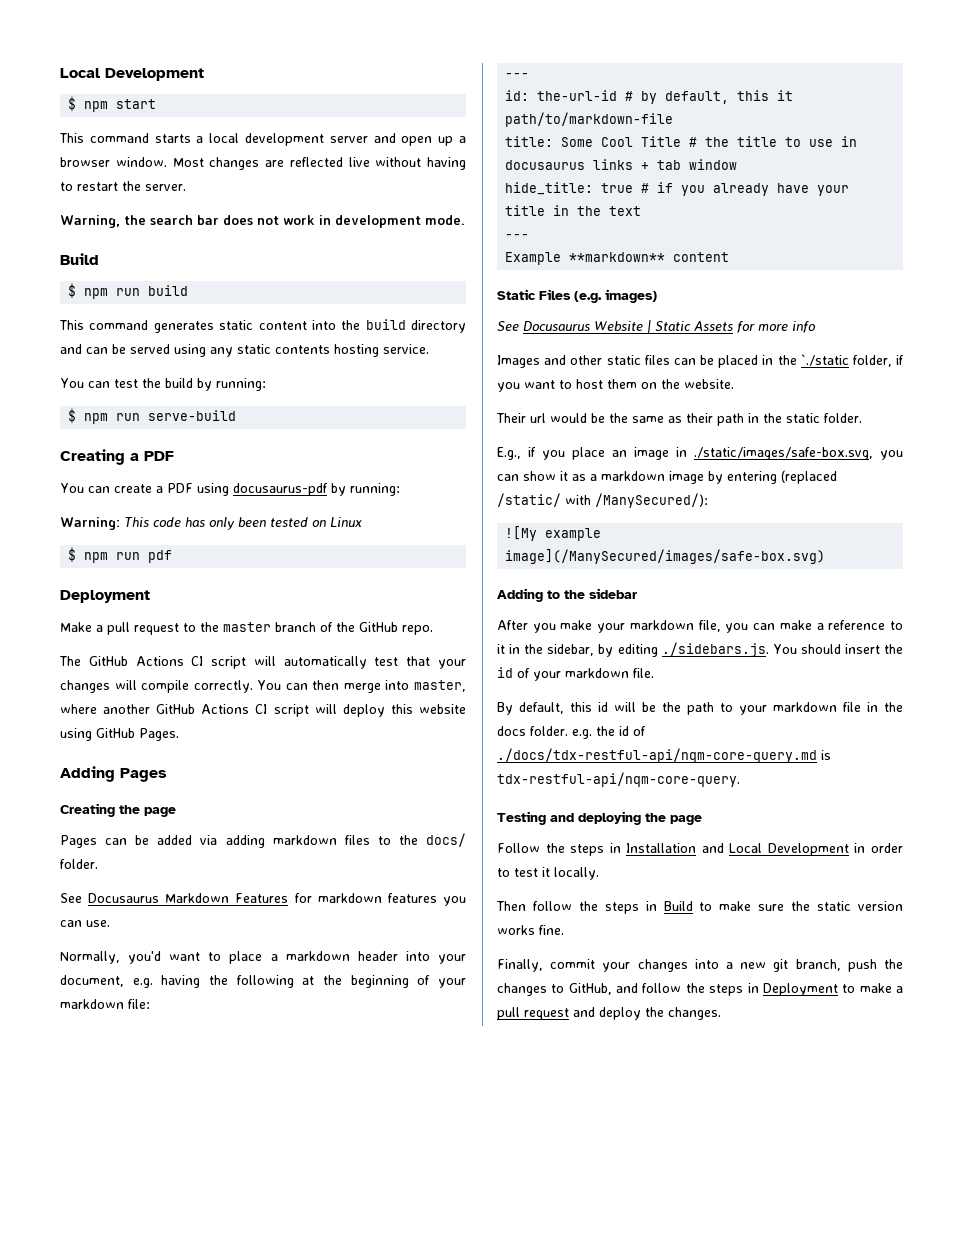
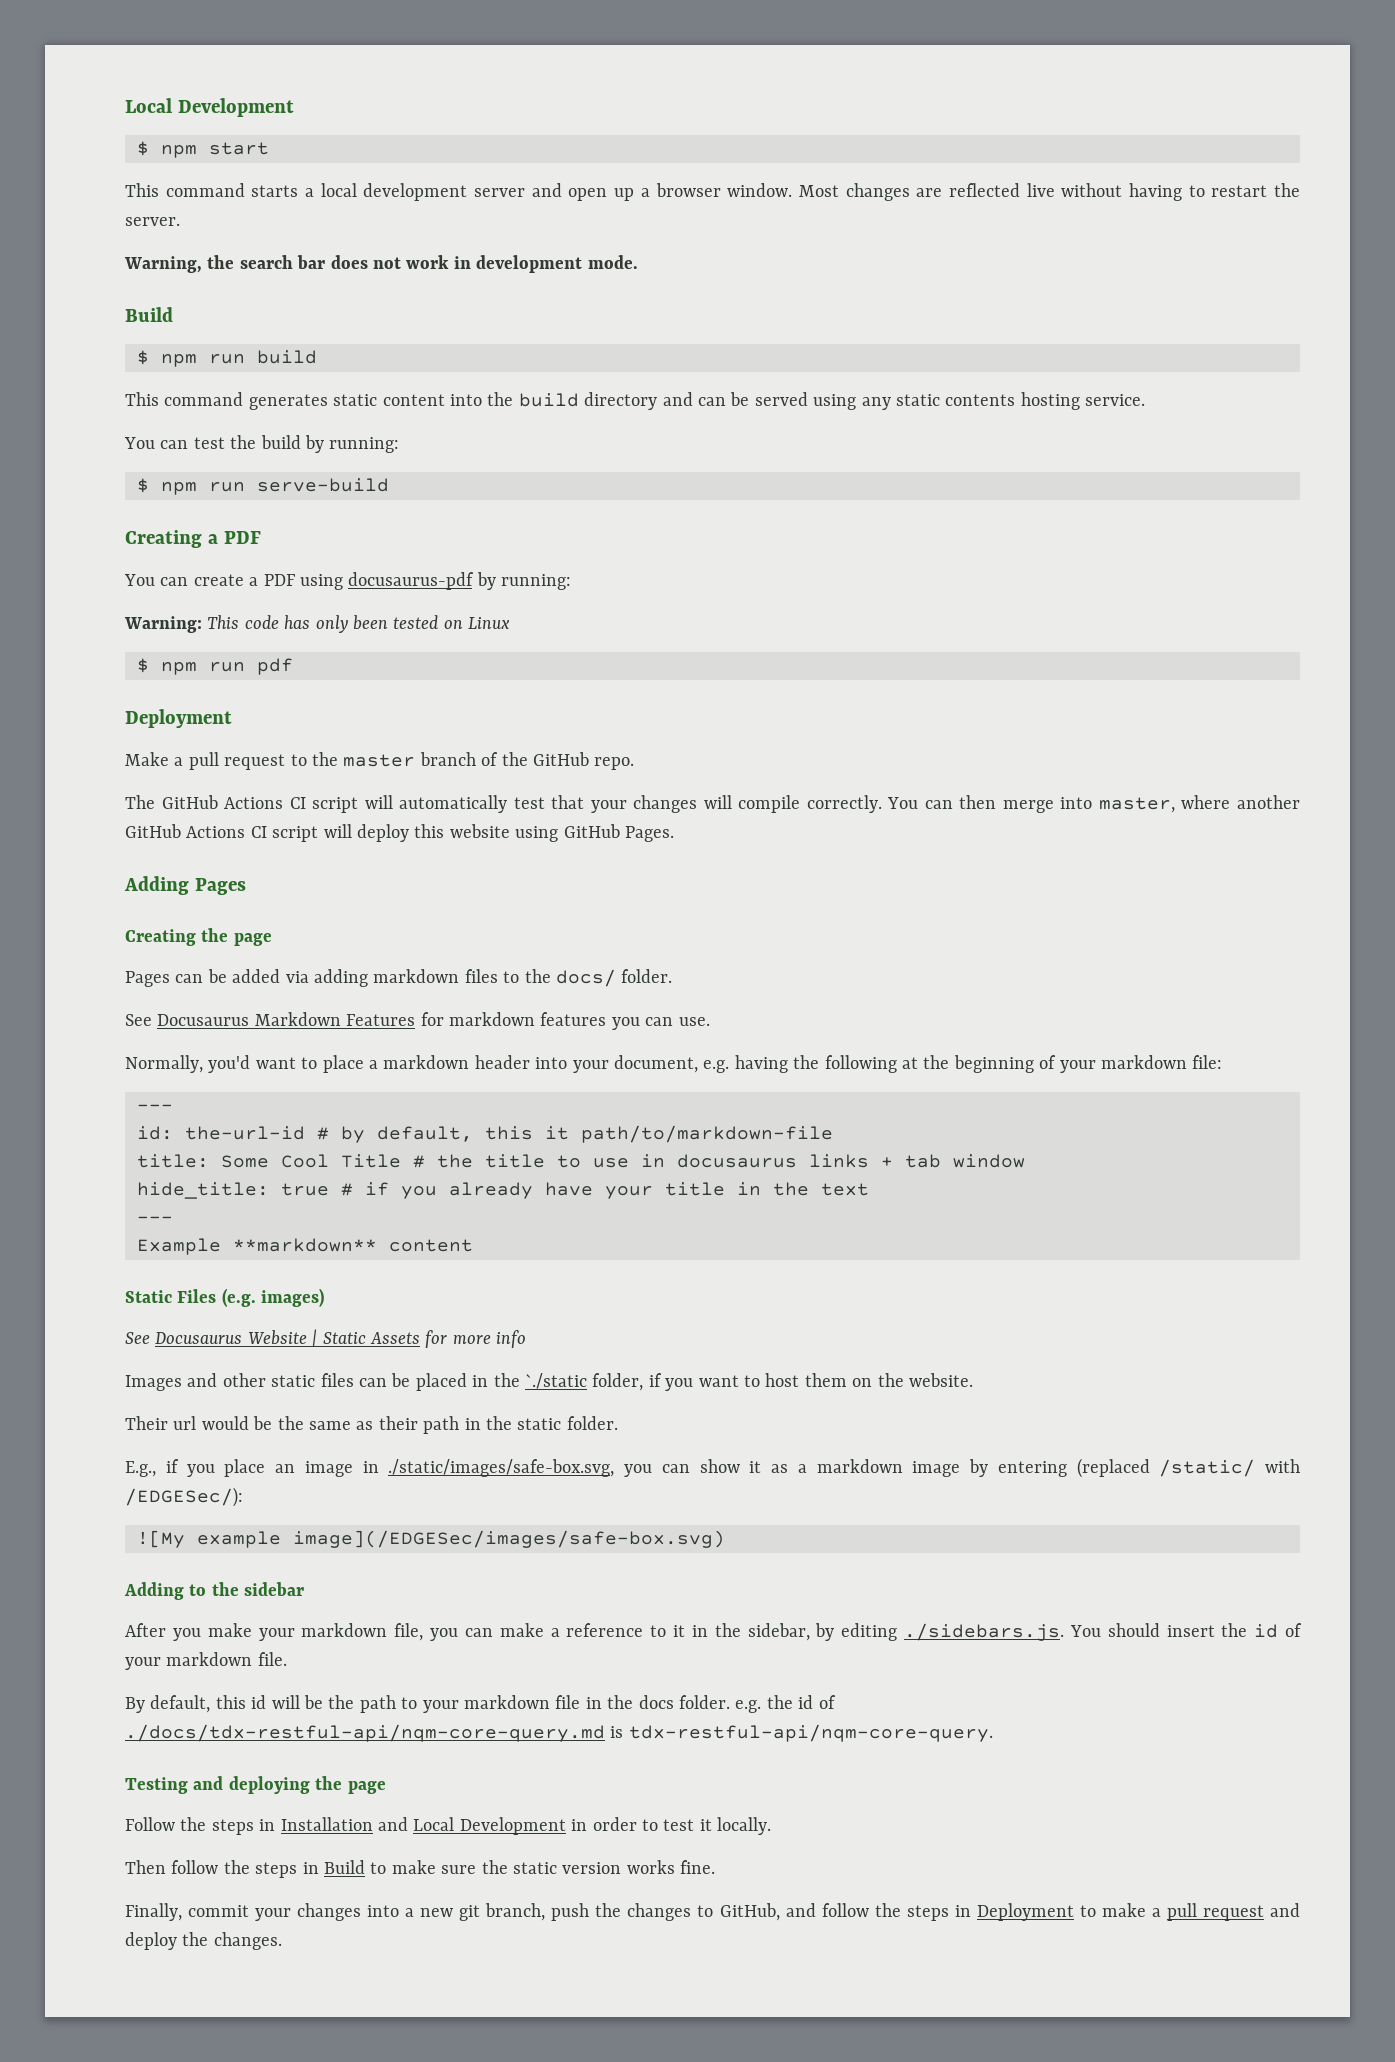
[595,493,708,508] /ManySecured/): -> [125,1487,243,1507] /EDGESec/):
[505,549,826,564] image](/ManySecured/images/safe-box.svg) -> [293,1530,725,1548] image](/EDGESec/images/safe-box.svg)

